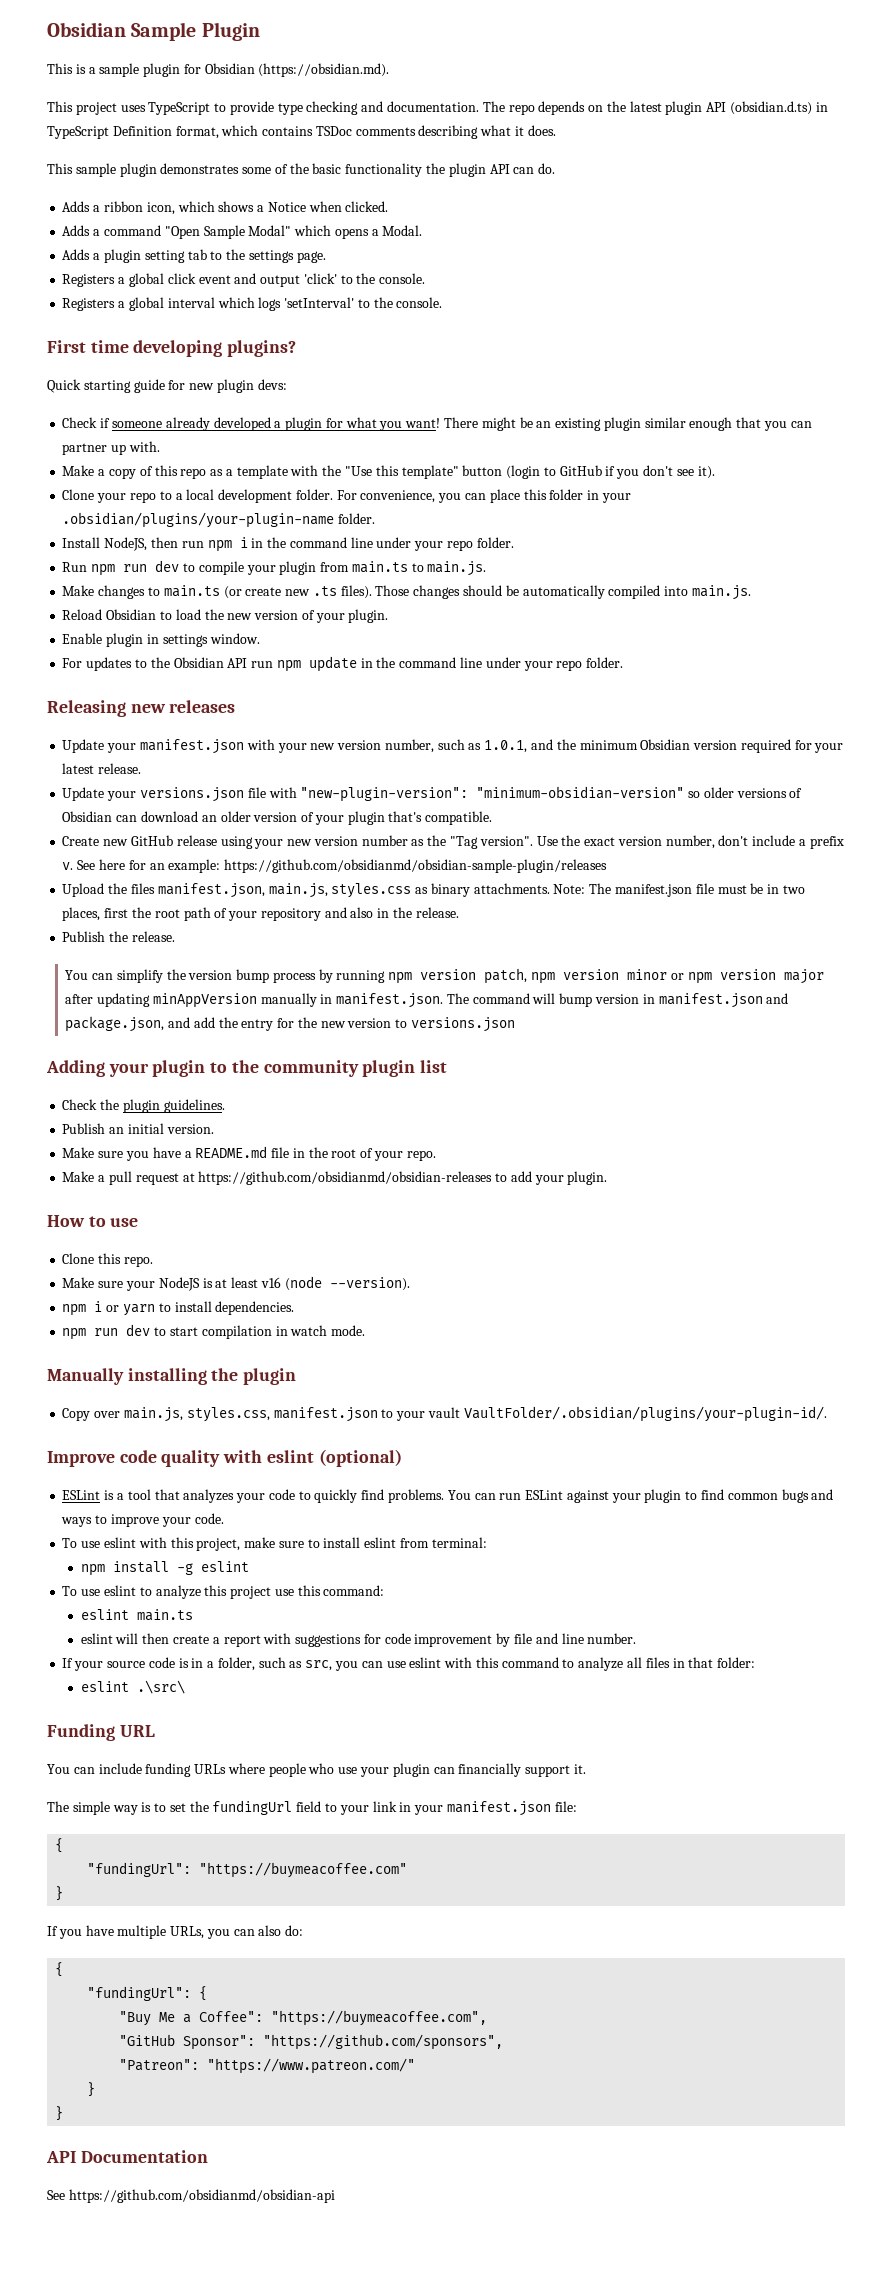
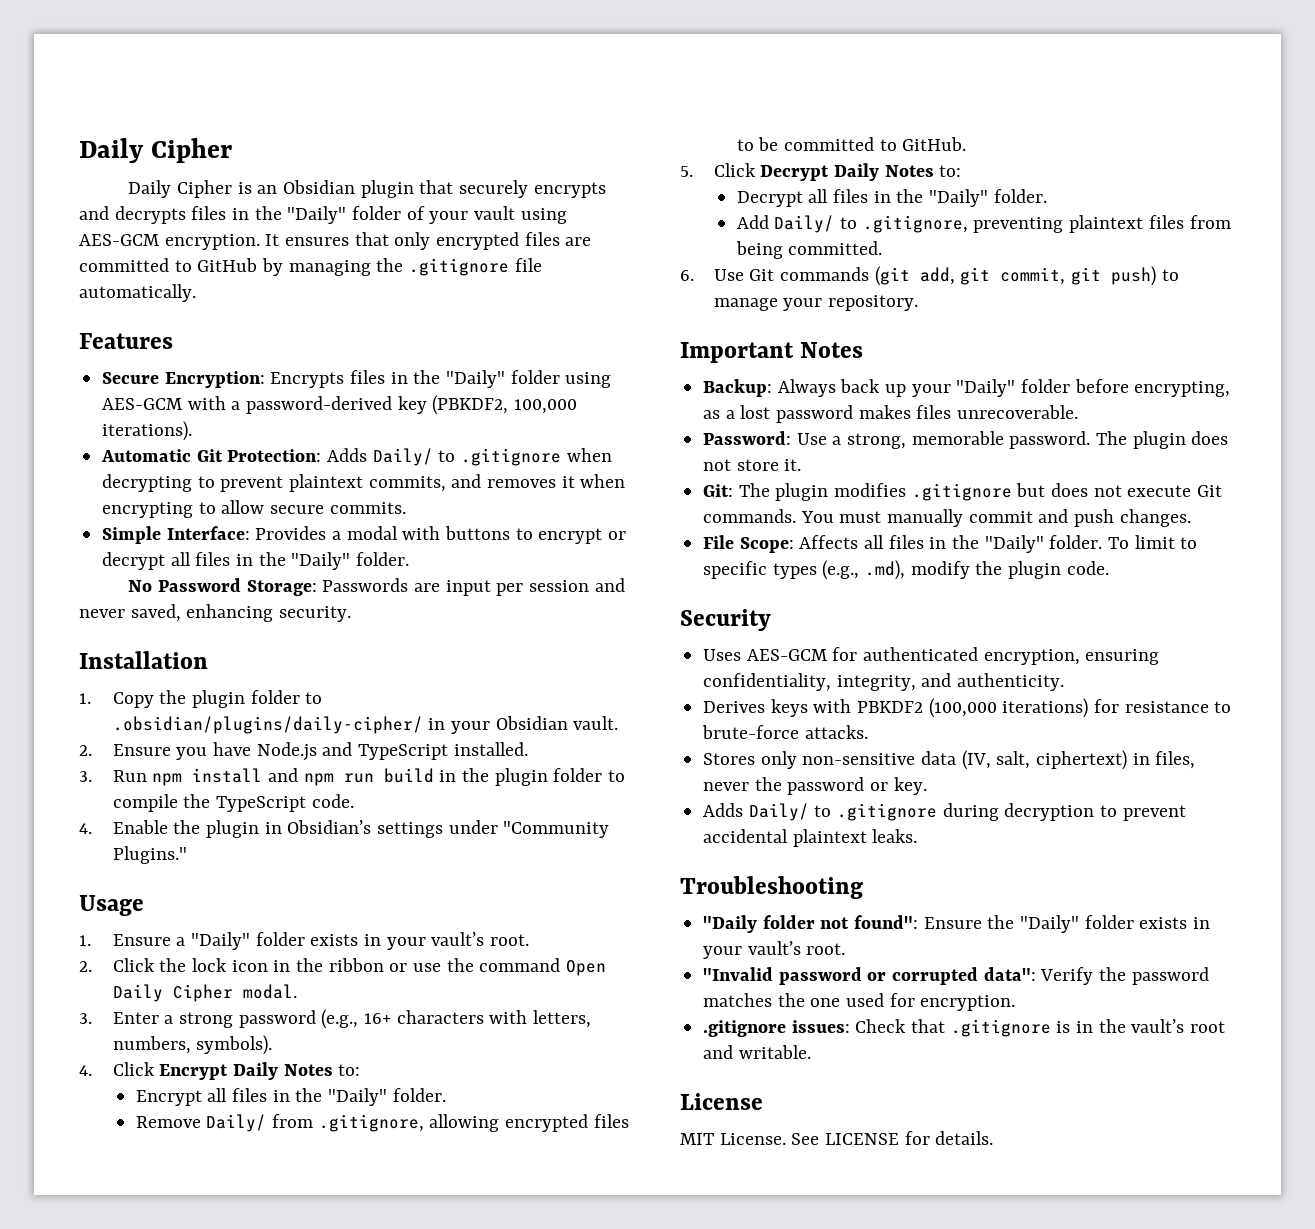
[47,22,260,41] [47,63,390,77] [47,101,828,115] [47,125,556,139] [47,163,556,177] [62,201,389,215] [62,225,423,239] [62,249,326,263] [62,273,426,287] [62,297,443,311] [47,340,297,357] [47,379,287,393] [62,417,812,431] [62,441,160,455] [62,465,715,479] [62,489,631,503] [62,512,376,528] [62,537,514,552] [62,560,487,576] [62,585,751,600] [62,609,389,623] [62,633,260,647] [62,656,624,672] [47,700,236,717] [62,739,844,754] [62,763,142,774] [62,786,803,802] [62,811,493,825] [62,835,844,849] [62,859,608,873] [62,883,805,898] [62,907,459,921] [62,931,175,942] [65,968,824,984] [65,993,789,1008] [65,1016,516,1032] [46,1060,448,1077] [62,1099,225,1113] [62,1123,214,1134] [62,1146,436,1161] [62,1171,608,1185] [47,1215,139,1227] [62,1253,153,1267] [62,1276,410,1291] [62,1301,295,1316] [62,1324,366,1340] [47,1368,297,1385] [62,1406,827,1422] [47,1449,402,1467] [62,1489,834,1503] [61,1513,224,1527] [62,1537,487,1551] [80,1561,249,1576] [62,1585,385,1599] [80,1609,193,1621] [80,1633,637,1647] [62,1657,756,1671] [80,1680,185,1694] [47,1724,155,1741] [47,1763,586,1777] [47,1800,577,1816] [55,1838,64,1853] [87,1862,408,1878] [55,1886,64,1901] [47,1925,304,1939] [55,1962,64,1977] [87,1986,208,2001] [119,2010,488,2026] [119,2034,504,2050] [119,2058,416,2074] [87,2082,96,2097] [55,2106,64,2121] [46,2150,208,2163] [47,2189,335,2203] Obsidian Sample Plugin // This is a sample plugin for Obsidian (https://obsidian.md). // This project uses TypeScript to provide type checking and documentation. The repo depends on the latest plugin API (obsidian.d.ts) in TypeScript Definition format, which contains TSDoc comments describing what it does. // This sample plugin demonstrates some of the basic functionality the plugin API can do. // Adds a ribbon icon, which shows a Notice when clicked. // Adds a command "Open Sample Modal" which opens a Modal. // Adds a plugin setting tab to the settings page. // Registers a global click event and output 'click' to the console. // Registers a global interval which logs 'setInterval' to the console. // First time developing plugins? // Quick starting guide for new plugin devs: // Check if someone already developed a plugin for what you want! There might be an existing plugin similar enough that you can partner up with. // Make a copy of this repo as a template with the "Use this template" button (login to GitHub if you don't see it). // Clone your repo to a local development folder. For convenience, you can place this folder in your .obsidian/plugins/your-plugin-name folder. // Install NodeJS, then run npm i in the command line under your repo folder. // Run npm run dev to compile your plugin from main.ts to main.js. // Make changes to main.ts (or create new .ts files). Those changes should be automatically compiled into main.js. // Reload Obsidian to load the new version of your plugin. // Enable plugin in settings window. // For updates to the Obsidian API run npm update in the command line under your repo folder. // Releasing new releases // Update your manifest.json with your new version number, such as 1.0.1, and the minimum Obsidian version required for your latest release. // Update your versions.json file with "new-plugin-version": "minimum-obsidian-version" so older versions of Obsidian can download an older version of your plugin that's compatible. // Create new GitHub release using your new version number as the "Tag version". Use the exact version number, don't include a prefix v. See here for an example: https://github.com/obsidianmd/obsidian-sample-plugin/releases // Upload the files manifest.json, main.js, styles.css as binary attachments. Note: The manifest.json file must be in two places, first the root path of your repository and also in the release. // Publish the release. // You can simplify the version bump process by running npm version patch, npm version minor or npm version major after updating minAppVersion manually in manifest.json. The command will bump version in manifest.json and package.json, and add the entry for the new version to versions.json // Adding your plugin to the community plugin list // Check the plugin guidelines. // Publish an initial version. // Make sure you have a README.md file in the root of your repo. // Make a pull request at https://github.com/obsidianmd/obsidian-releases to add your plugin. // How to use // Clone this repo. // Make sure your NodeJS is at least v16 (node --version). // npm i or yarn to install dependencies. // npm run dev to start compilation in watch mode. // Manually installing the plugin // Copy over main.js, styles.css, manifest.json to your vault VaultFolder/.obsidian/plugins/your-plugin-id/. // Improve code quality with eslint (optional) // ESLint is a tool that analyzes your code to quickly find problems. You can run ESLint against your plugin to find common bugs and ways to improve your code. // To use eslint with this project, make sure to install eslint from terminal: // npm install -g eslint // To use eslint to analyze this project use this command: // eslint main.ts // eslint will then create a report with suggestions for code improvement by file and line number. // If your source code is in a folder, such as src, you can use eslint with this command to analyze all files in that folder: // eslint .\src\ // Funding URL // You can include funding URLs where people who use your plugin can financially support it. // The simple way is to set the fundingUrl field to your link in your manifest.json file: // { // "fundingUrl": "https://buymeacoffee.com" // } // If you have multiple URLs, you can also do: // { // "fundingUrl": { // "Buy Me a Coffee": "https://buymeacoffee.com", // "GitHub Sponsor": "https://github.com/sponsors", // "Patreon": "https://www.patreon.com/" // } // } // API Documentation // See https://github.com/obsidianmd/obsidian-api -> [79,138,232,163] [128,180,606,198] [79,206,567,224] [79,232,592,250] [79,258,542,276] [79,284,196,302] [79,333,173,349] [102,370,612,388] [102,395,578,415] [102,421,193,441] [101,448,612,466] [102,474,626,492] [102,500,406,518] [102,526,627,544] [102,552,410,570] [128,578,625,596] [79,604,352,622] [79,651,208,669] [79,690,323,708] [112,716,619,734] [79,742,528,761] [79,768,626,786] [112,794,354,812] [79,820,610,838] [112,846,187,864] [79,895,144,916] [79,932,530,950] [79,958,607,976] [112,984,297,1002] [79,1009,592,1029] [112,1035,273,1055] [79,1062,361,1080] [135,1088,446,1106] [135,1114,629,1132] [736,137,967,151] [680,163,962,181] [736,189,1047,207] [736,215,1231,233] [735,241,883,259] [680,266,1179,286] [713,295,919,311] [680,342,864,363] [703,379,1231,397] [703,405,1079,423] [703,431,1229,449] [703,459,802,471] [703,483,1223,501] [703,509,1191,527] [703,535,1198,553] [703,560,1109,580] [680,609,771,631] [703,647,1160,665] [703,673,1065,691] [703,698,1232,718] [702,725,868,739] [703,750,1196,770] [703,777,927,795] [703,803,1186,821] [703,829,918,847] [680,876,863,899] [703,915,1211,933] [703,941,846,959] [703,967,1209,985] [703,993,1016,1011] [703,1019,1226,1037] [703,1045,811,1059] [680,1093,763,1110] [680,1131,994,1145] Daily Cipher // Daily Cipher is an Obsidian plugin that securely encrypts and decrypts files in the "Daily" folder of your vault using AES-GCM encryption. It ensures that only encrypted files are committed to GitHub by managing the .gitignore file automatically. // Features // Secure Encryption: Encrypts files in the "Daily" folder using AES-GCM with a password-derived key (PBKDF2, 100,000 iterations). // Automatic Git Protection: Adds Daily/ to .gitignore when decrypting to prevent plaintext commits, and removes it when encrypting to allow secure commits. // Simple Interface: Provides a modal with buttons to encrypt or decrypt all files in the "Daily" folder. // No Password Storage: Passwords are input per session and never saved, enhancing security. // Installation // 1. Copy the plugin folder to .obsidian/plugins/daily-cipher/ in your Obsidian vault. // 2. Ensure you have Node.js and TypeScript installed. // 3. Run npm install and npm run build in the plugin folder to compile the TypeScript code. // 4. Enable the plugin in Obsidian’s settings under "Community Plugins." // Usage // 1. Ensure a "Daily" folder exists in your vault’s root. // 2. Click the lock icon in the ribbon or use the command Open Daily Cipher modal. // 3. Enter a strong password (e.g., 16+ characters with letters, numbers, symbols). // 4. Click Encrypt Daily Notes to: // Encrypt all files in the "Daily" folder. // Remove Daily/ from .gitignore, allowing encrypted files to be committed to GitHub. // 5. Click Decrypt Daily Notes to: // Decrypt all files in the "Daily" folder. // Add Daily/ to .gitignore, preventing plaintext files from being committed. // 6. Use Git commands (git add, git commit, git push) to manage your repository. // Important Notes // Backup: Always back up your "Daily" folder before encrypting, as a lost password makes files unrecoverable. // Password: Use a strong, memorable password. The plugin does not store it. // Git: The plugin modifies .gitignore but does not execute Git commands. You must manually commit and push changes. // File Scope: Affects all files in the "Daily" folder. To limit to specific types (e.g., .md), modify the plugin code. // Security // Uses AES-GCM for authenticated encryption, ensuring confidentiality, integrity, and authenticity. // Derives keys with PBKDF2 (100,000 iterations) for resistance to brute-force attacks. // Stores only non-sensitive data (IV, salt, ciphertext) in files, never the password or key. // Adds Daily/ to .gitignore during decryption to prevent accidental plaintext leaks. // Troubleshooting // "Daily folder not found": Ensure the "Daily" folder exists in your vault’s root. // "Invalid password or corrupted data": Verify the password matches the one used for encryption. // .gitignore issues: Check that .gitignore is in the vault’s root and writable. // License // MIT License. See LICENSE for details.

